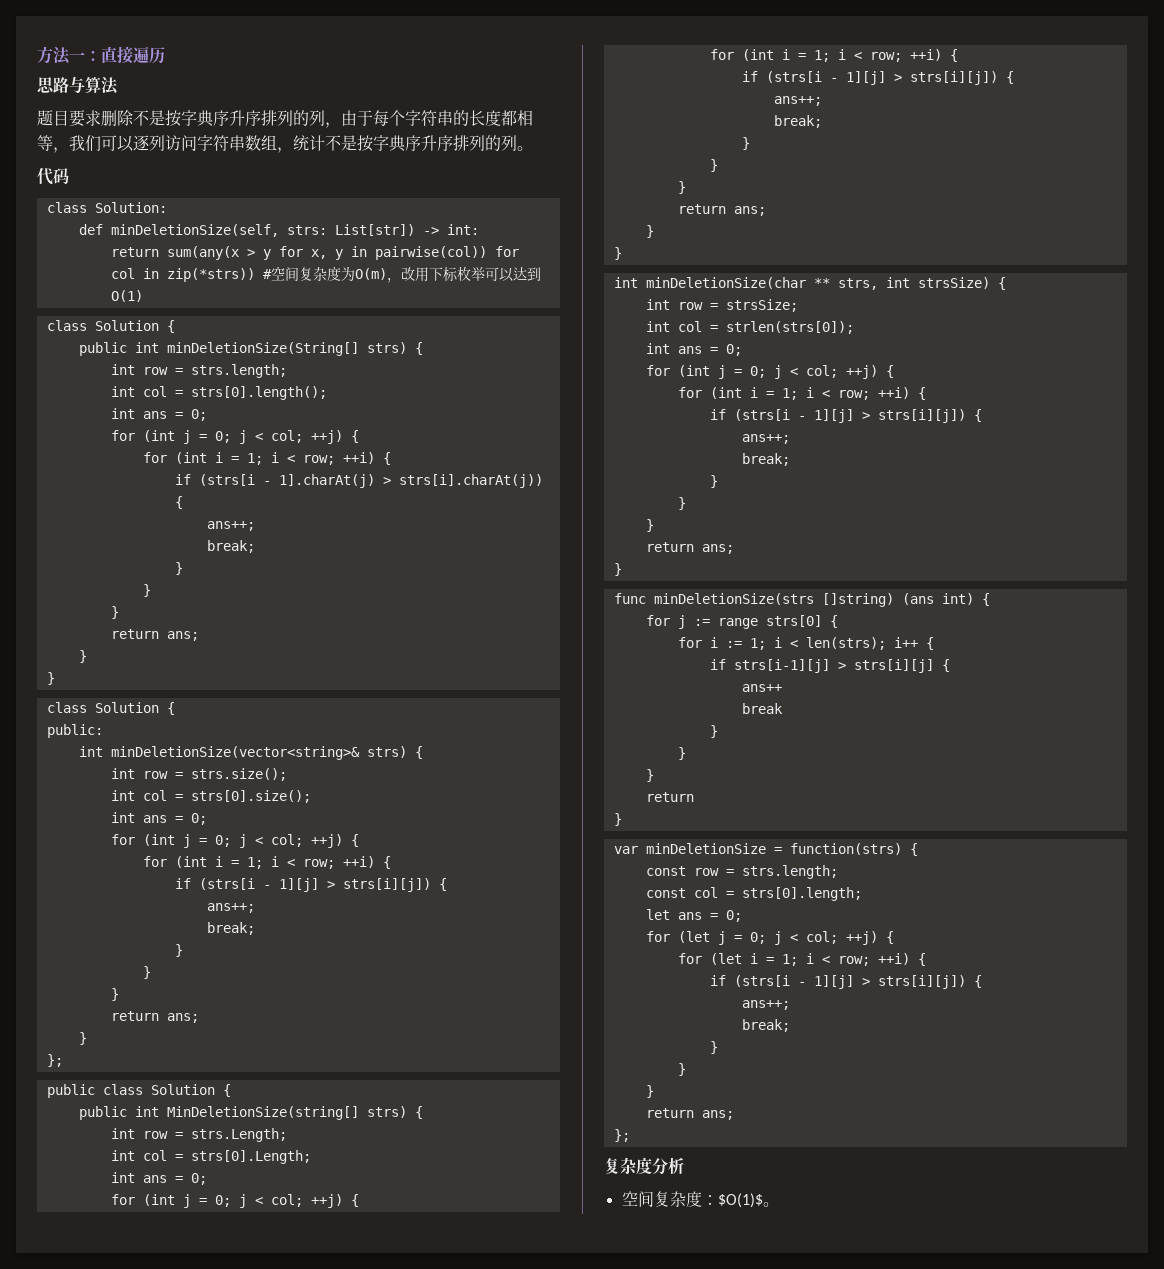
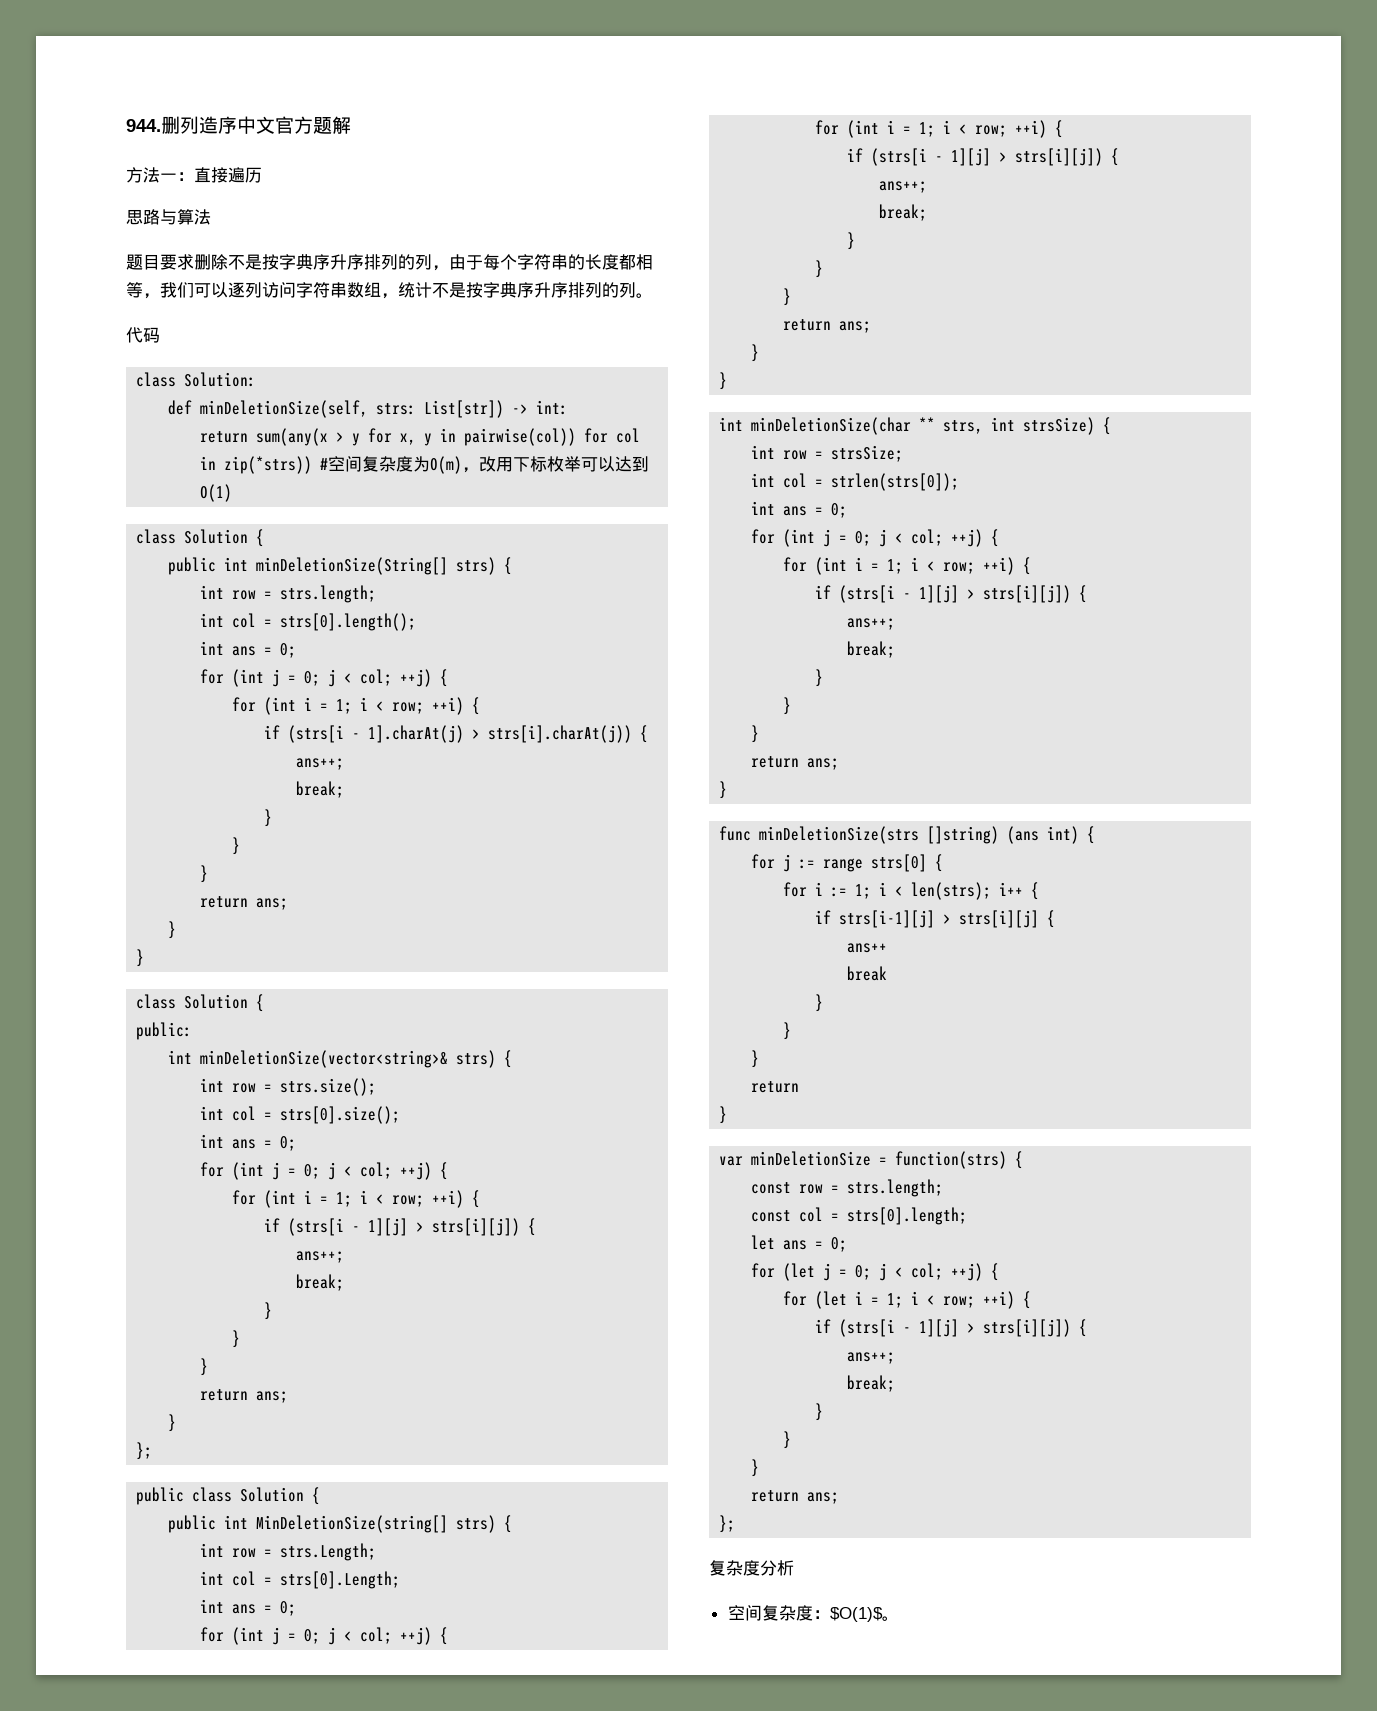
(37, 55) none -> [126,116,351,134] 944.删列造序中文官方题解 //

